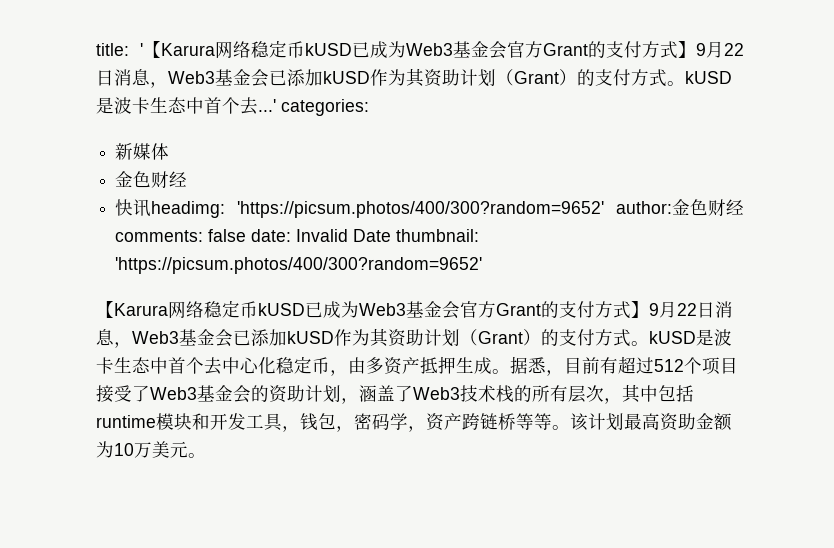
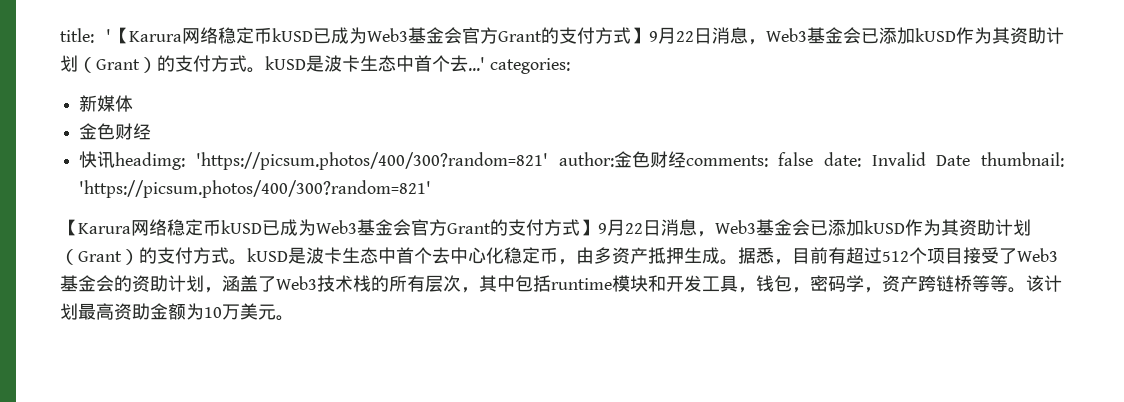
[237,201,605,218] 'https://picsum.photos/400/300?random=9652' -> [195,152,548,170] 'https://picsum.photos/400/300?random=821'
[115,257,483,274] 'https://picsum.photos/400/300?random=9652' -> [79,180,432,198] 'https://picsum.photos/400/300?random=821'

